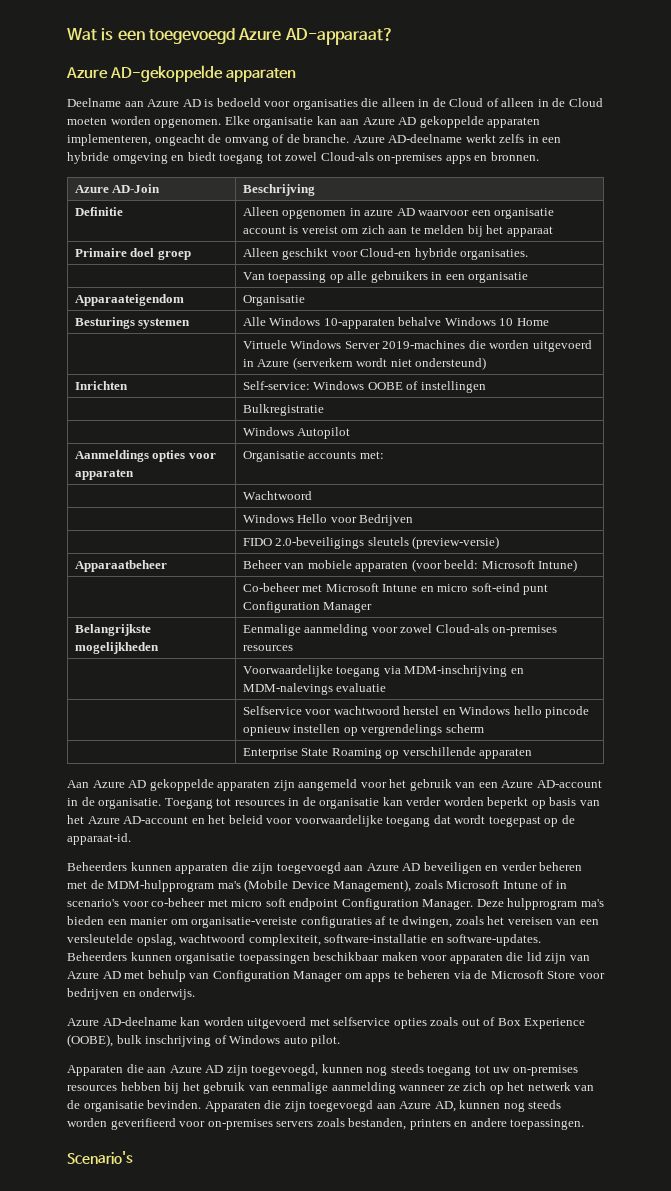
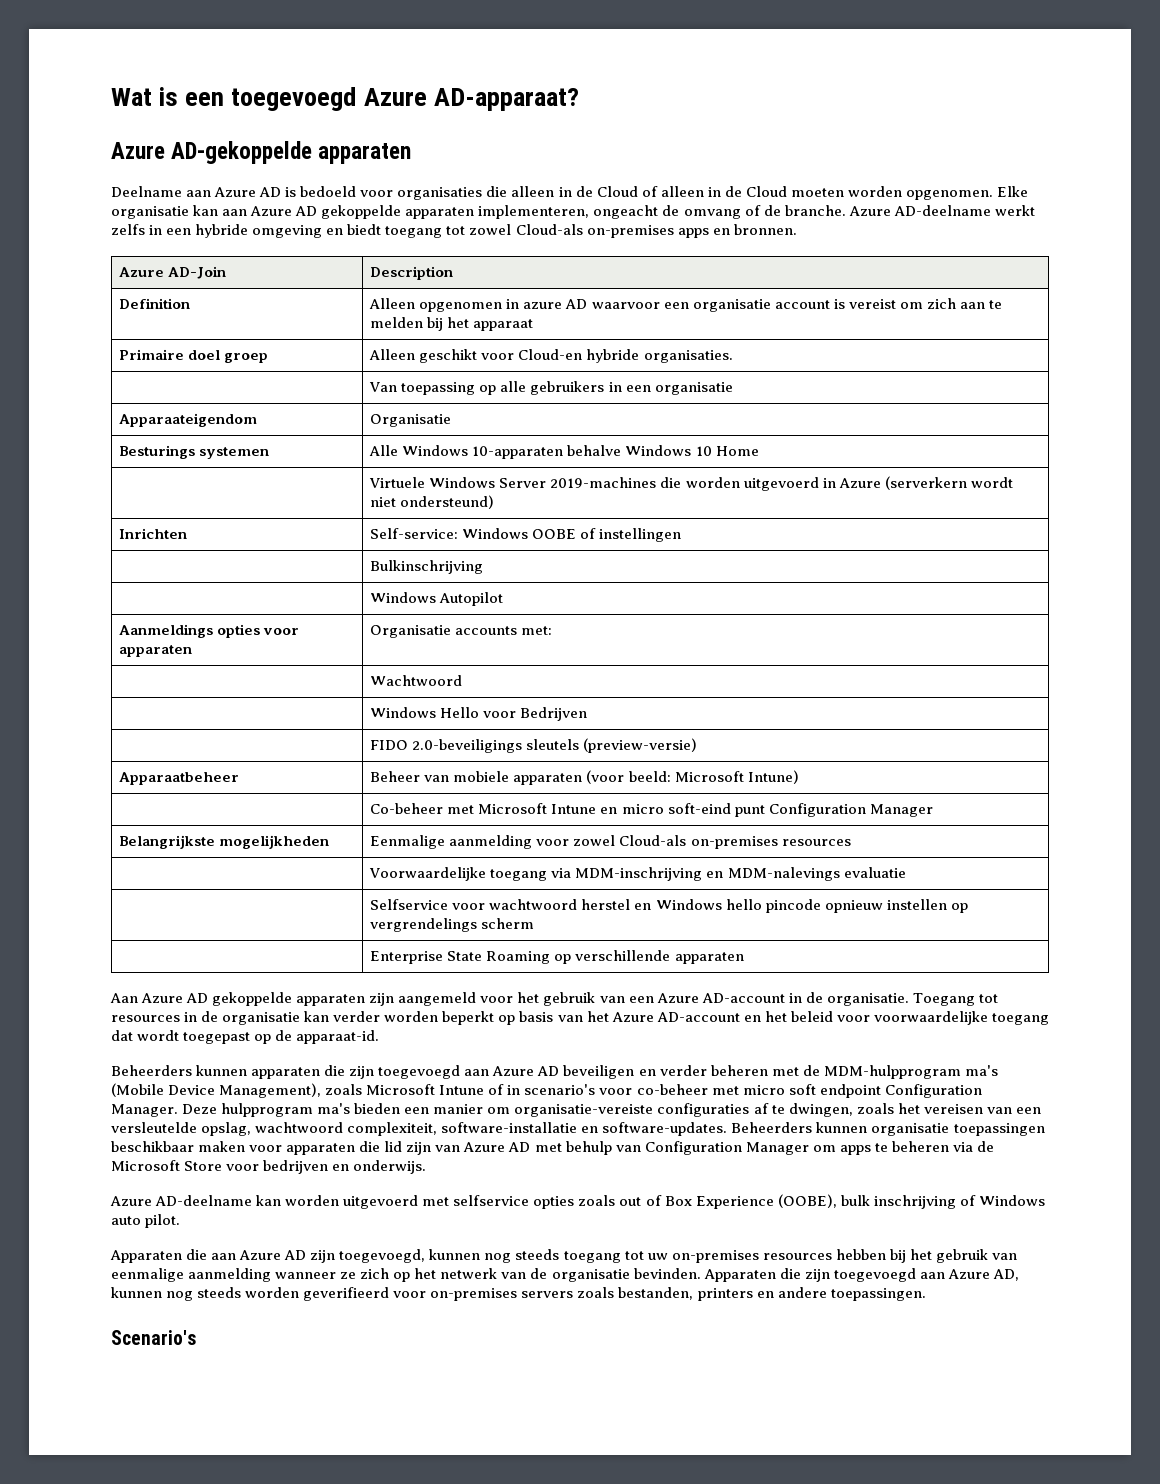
[242,184,315,196] [74,207,123,216] Beschrijving // Definitie -> [370,266,454,280] [119,298,191,309] Description // Definition
[242,404,324,416] Bulkregistratie -> [370,560,484,574] Bulkinschrijving

